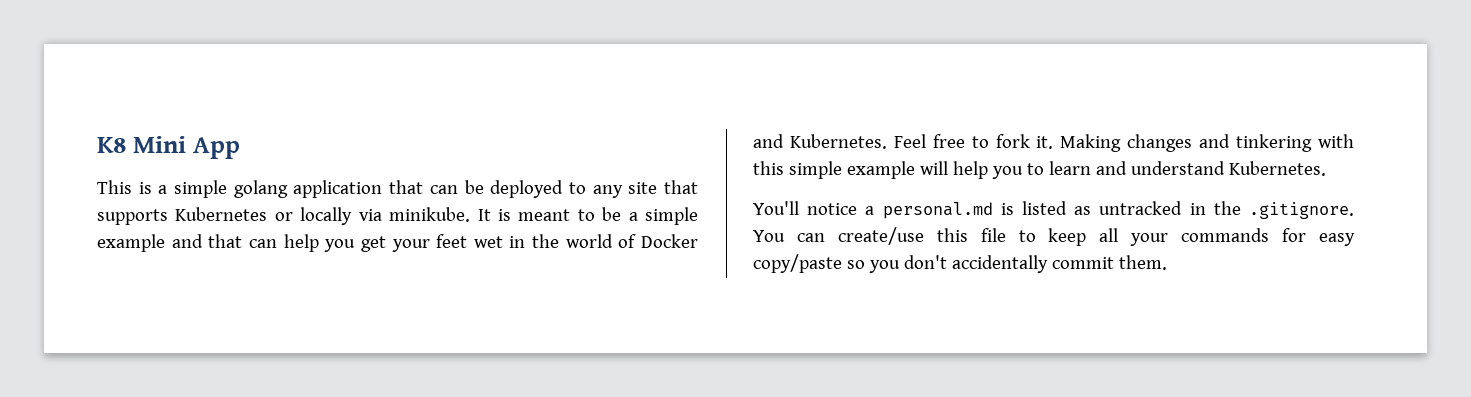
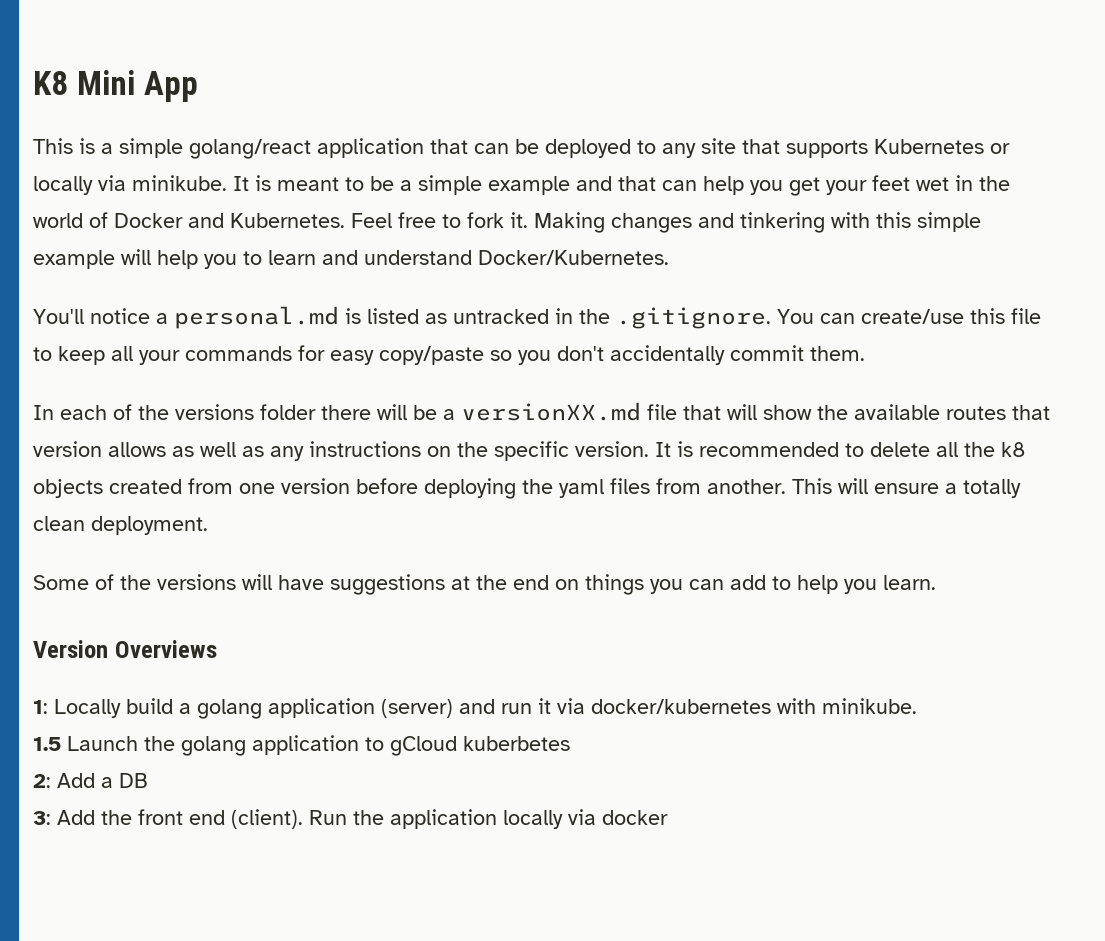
[233,180,288,198] golang -> [189,139,311,159] golang/react
[1228,161,1326,176] Kubernetes. -> [478,250,669,265] Docker/Kubernetes.
(1167, 262) none -> [33,402,1050,421] [33,441,1026,461] [33,478,1021,499] [33,516,208,535] [33,574,936,595] [33,640,217,658] [33,698,917,719] [33,735,570,756] [33,773,148,788] [33,809,668,829] // In each of the versions folder there will be a versionXX.md file that will show the available routes that version allows as well as any instructions on the specific version. It is recommended to delete all the k8 objects created from one version before deploying the yaml files from another. This will ensure a totally clean deployment. // Some of the versions will have suggestions at the end on things you can add to help you learn. // Version Overviews // 1: Locally build a golang application (server) and run it via docker/kubernetes with minikube. // 1.5 Launch the golang application to gCloud kuberbetes // 2: Add a DB // 3: Add the front end (client). Run the application locally via docker

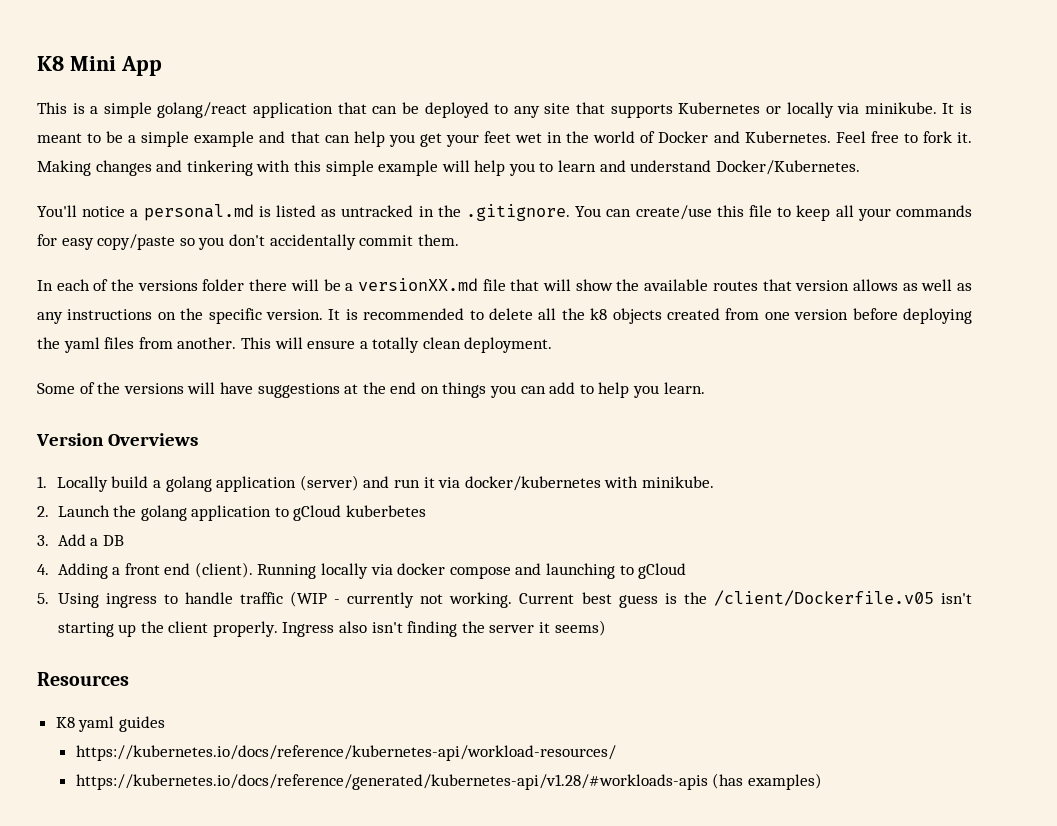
[33,700,48,714] 1: -> [37,476,47,488] 1.
[33,737,61,751] 1.5 -> [37,506,49,517] 2.
[33,774,51,788] 2: -> [37,535,49,546] 3.
[33,809,668,829] 3: Add the front end (client). Run the application locally via docker -> [37,562,687,579] [37,590,972,608] [57,620,606,637] [37,672,129,686] [55,716,165,732] [75,745,616,761] [75,773,822,790] 4. Adding a front end (client). Running locally via docker compose and launching to gCloud // 5. Using ingress to handle traffic (WIP - currently not working. Current best guess is the /client/Dockerfile.v05 isn't starting up the client properly. Ingress also isn't finding the server it seems) // Resources // K8 yaml guides // https://kubernetes.io/docs/reference/kubernetes-api/workload-resources/ // https://kubernetes.io/docs/reference/generated/kubernetes-api/v1.28/#workloads-apis (has examples)

